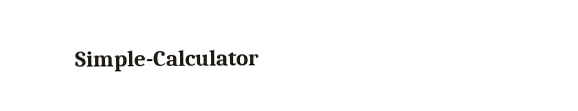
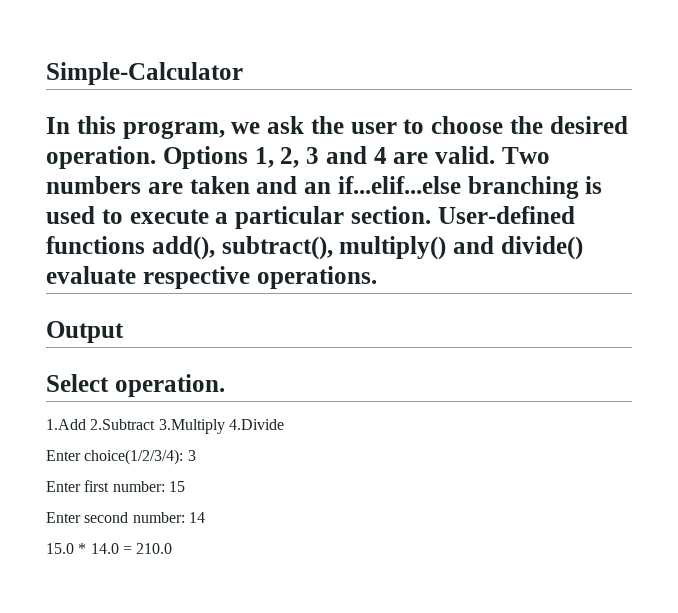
(260, 60) none -> [46,116,628,139] [46,146,550,169] [46,176,603,199] [46,206,575,229] [46,236,583,260] [46,266,377,289] [46,321,124,343] [46,374,225,397] [46,419,284,434] [46,449,196,465] [46,480,185,492] [46,512,205,523] [46,543,173,554] // In this program, we ask the user to choose the desired operation. Options 1, 2, 3 and 4 are valid. Two numbers are taken and an if...elif...else branching is used to execute a particular section. User-defined functions add(), subtract(), multiply() and divide() evaluate respective operations. // Output // Select operation. // 1.Add 2.Subtract 3.Multiply 4.Divide // Enter choice(1/2/3/4): 3 // Enter first number: 15 // Enter second number: 14 // 15.0 * 14.0 = 210.0

